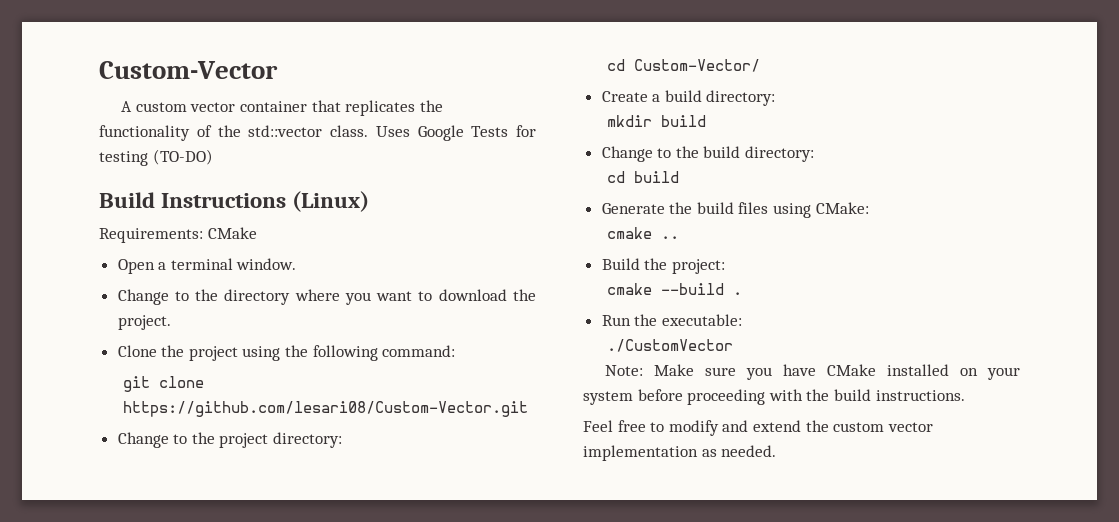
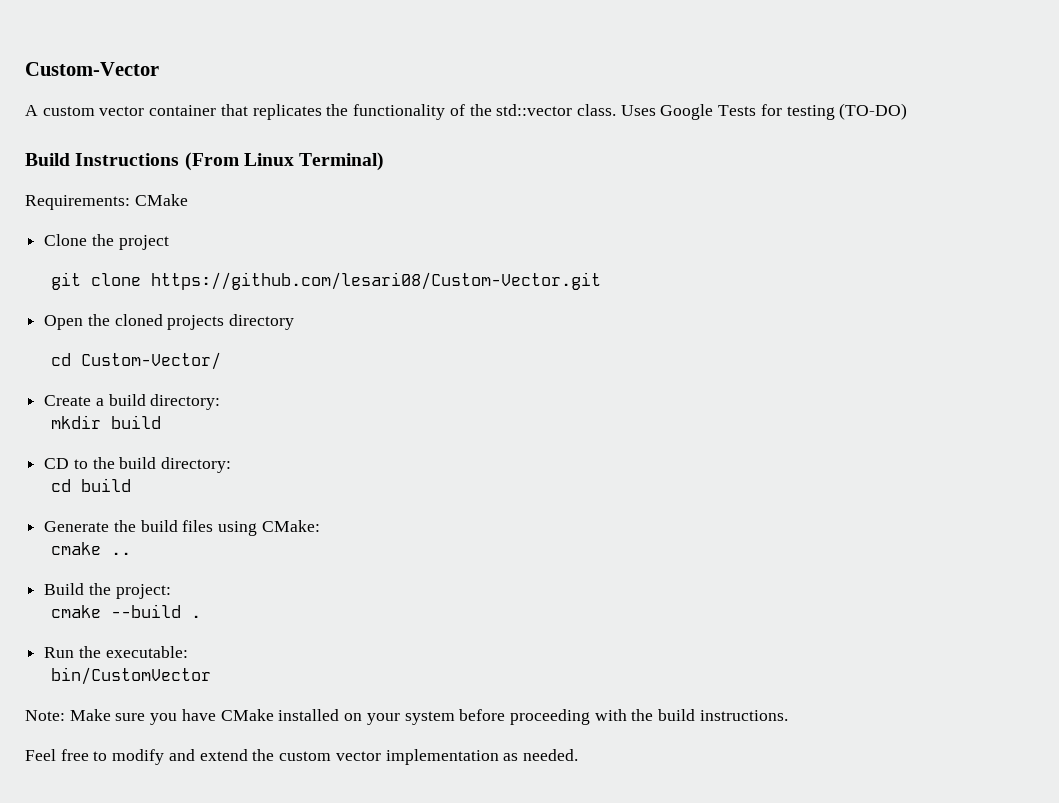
[292,191,370,212] (Linux) -> [184,152,385,171] (From Linux Terminal)
[117,258,297,274] [117,289,536,305] [117,315,171,330] // Open a terminal window. // Change to the directory where you want to download the project. -> (188, 200) none
[242,345,456,361] using the following command: -> (169, 242) none
[117,432,343,448] Change to the project directory: -> [44,314,295,330] Open the cloned projects directory
[601,146,653,162] Change -> [44,458,70,469] CD
[607,339,734,352] ./CustomVector -> [50,667,211,685] bin/CustomVector

